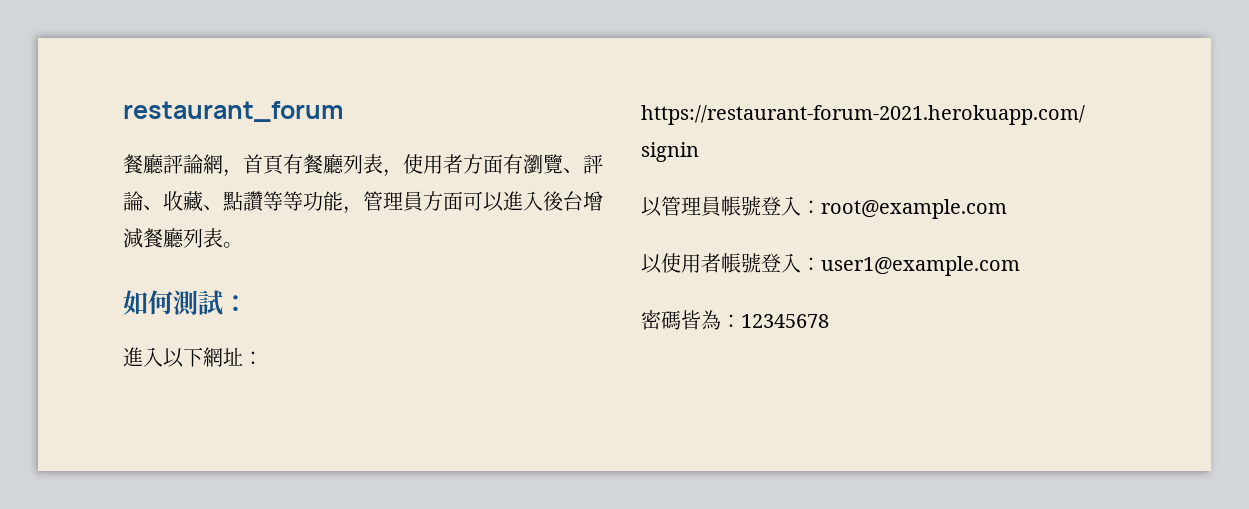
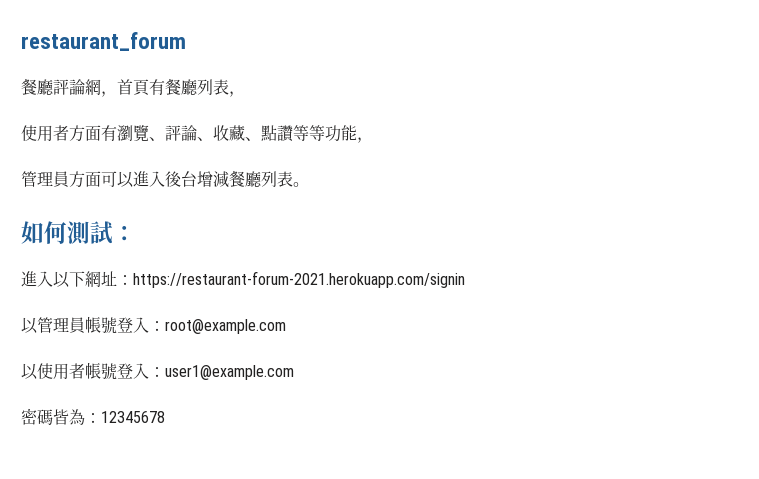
(403, 173) none -> (245, 94) //
(363, 210) none -> (373, 140) //

